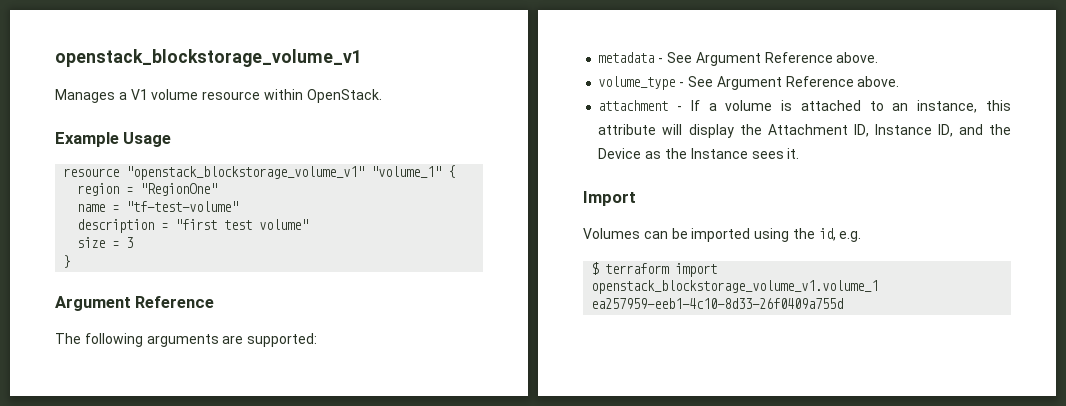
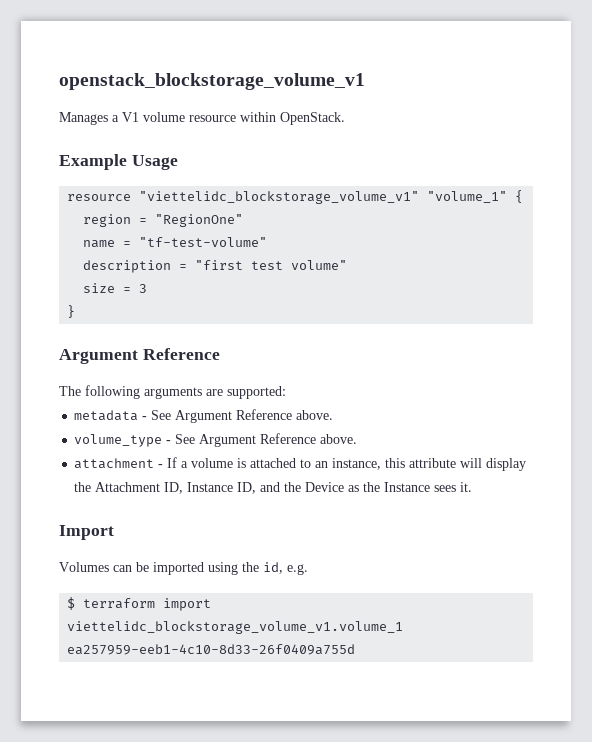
[126,166,365,180] "openstack_blockstorage_volume_v1" -> [139,191,420,204] "viettelidc_blockstorage_volume_v1"
[591,280,879,294] openstack_blockstorage_volume_v1.volume_1 -> [67,621,404,634] viettelidc_blockstorage_volume_v1.volume_1

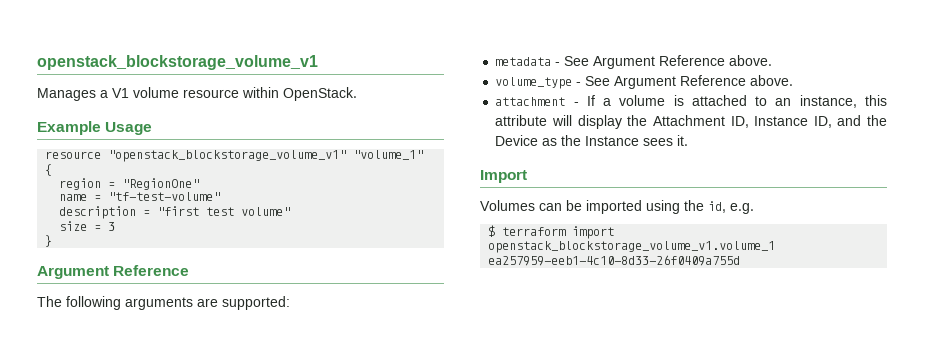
[139,191,420,204] "viettelidc_blockstorage_volume_v1" -> [108,150,347,162] "openstack_blockstorage_volume_v1"
[67,621,404,634] viettelidc_blockstorage_volume_v1.volume_1 -> [488,241,776,253] openstack_blockstorage_volume_v1.volume_1

